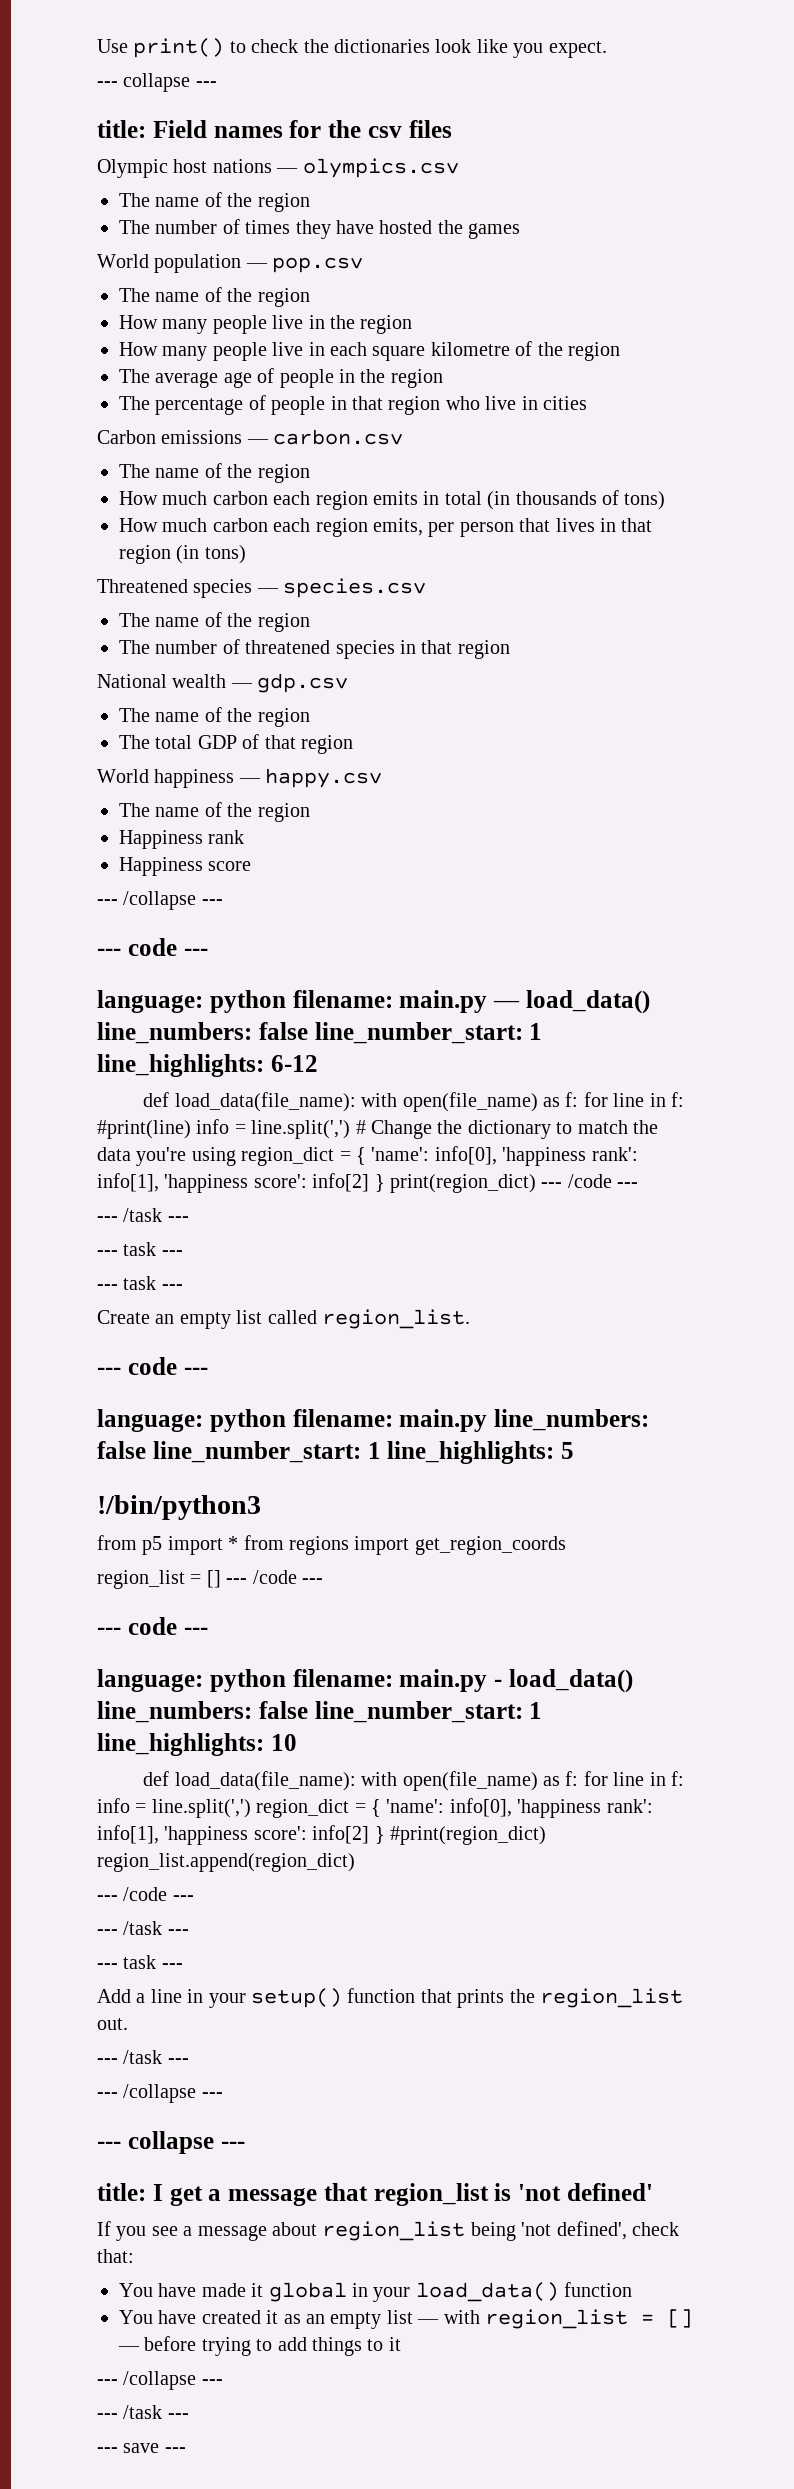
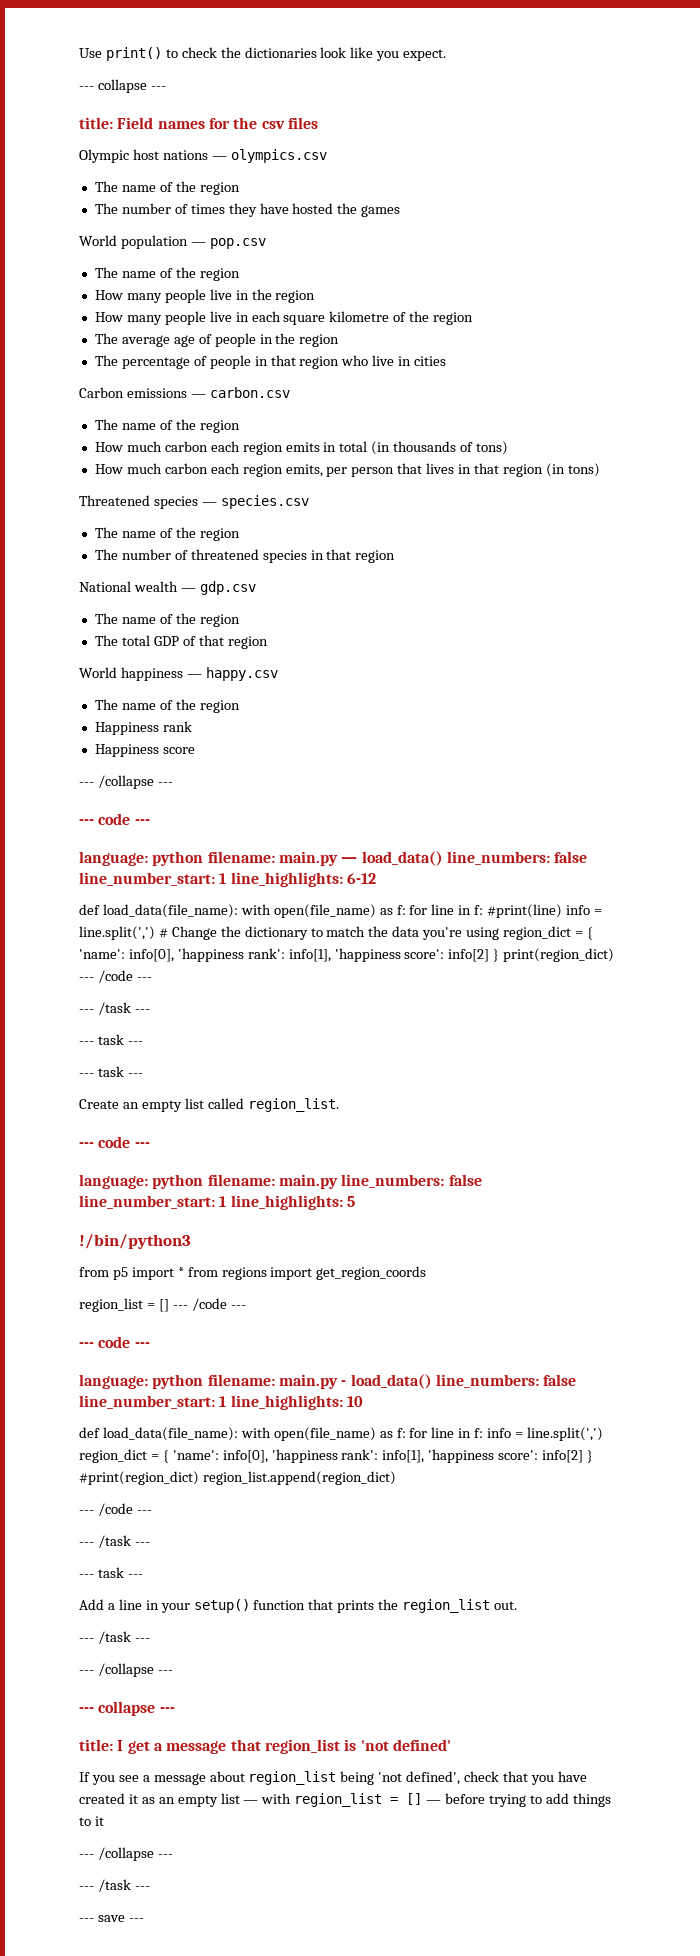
[97,2249,134,2263] [119,2282,633,2302] [119,2310,153,2324] that: // You have made it global in your load_data() function // You -> [503,1771,554,1785] that you

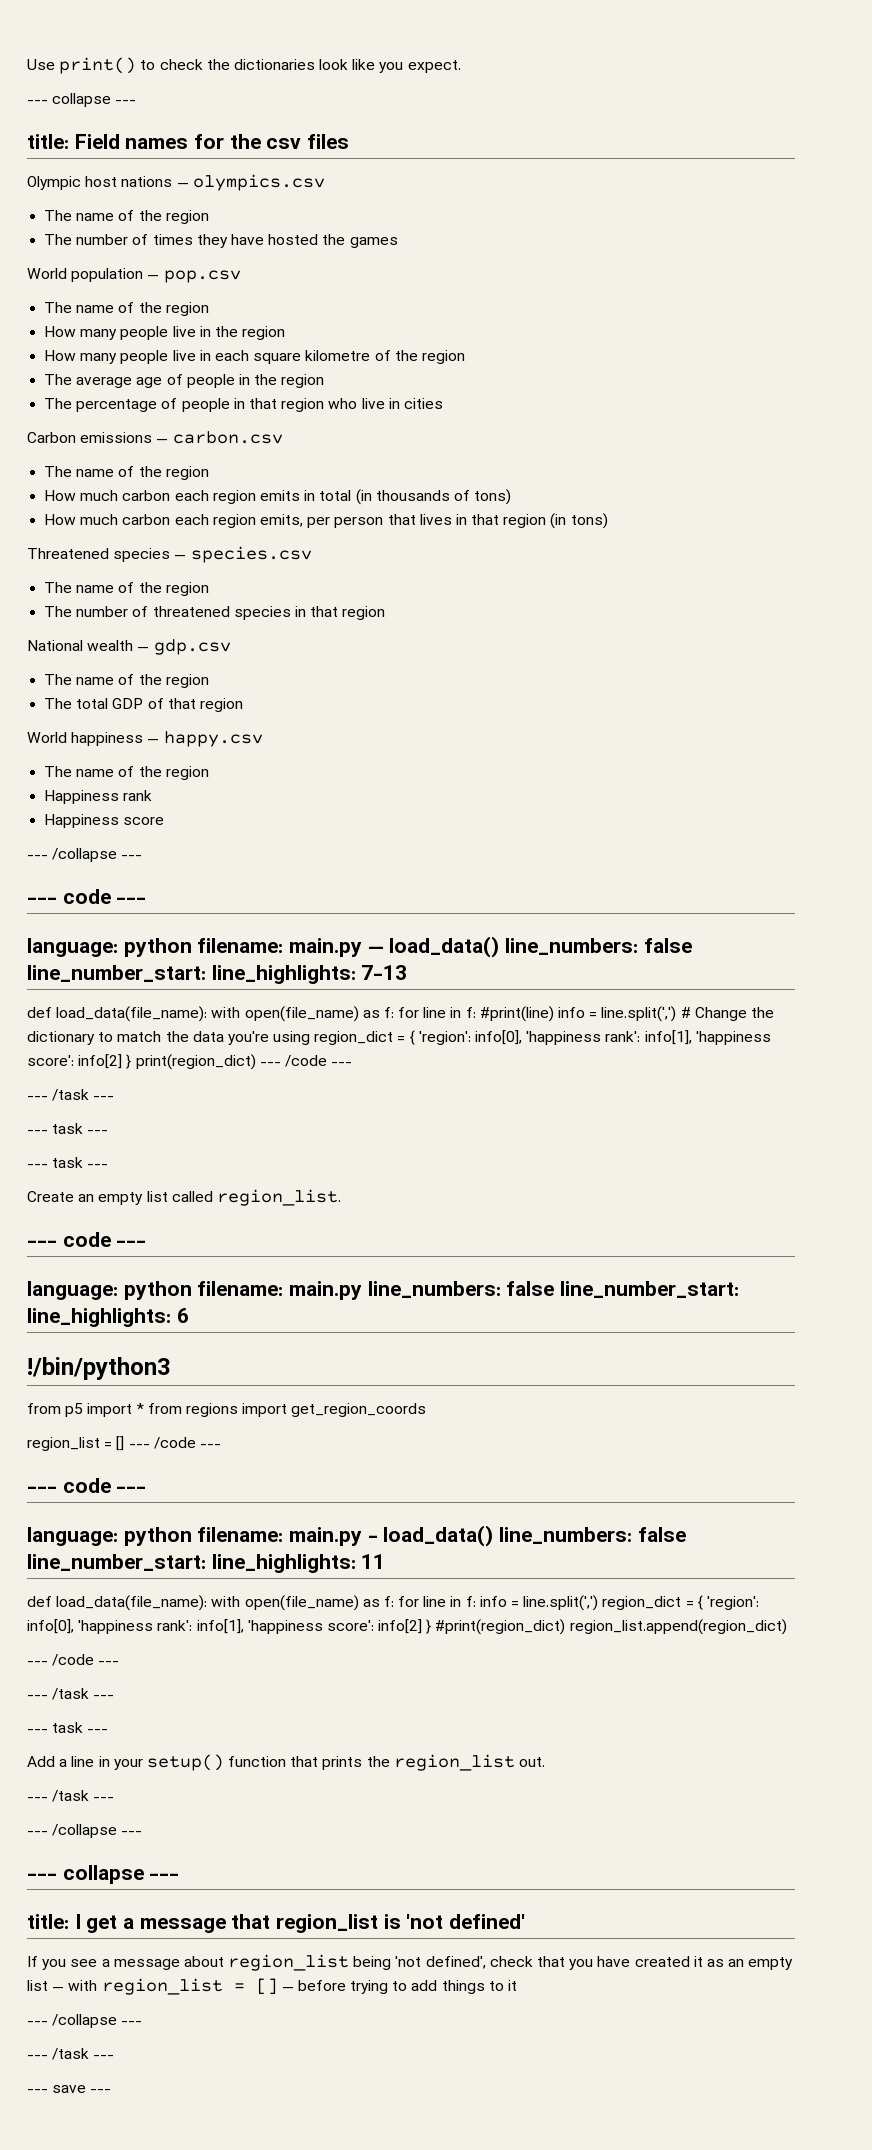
[219,872,376,887] 1 line_highlights: 6-12 -> [211,965,408,984] line_highlights: 7-13
[79,949,125,959] 'name': -> [418,1031,471,1045] 'region':
[219,1195,355,1210] 1 line_highlights: 5 -> [27,1308,189,1327] line_highlights: 6
[219,1395,363,1410] 1 line_highlights: 10 -> [211,1554,386,1573] line_highlights: 11
[172,1450,219,1460] 'name': -> [706,1596,759,1610] 'region':

